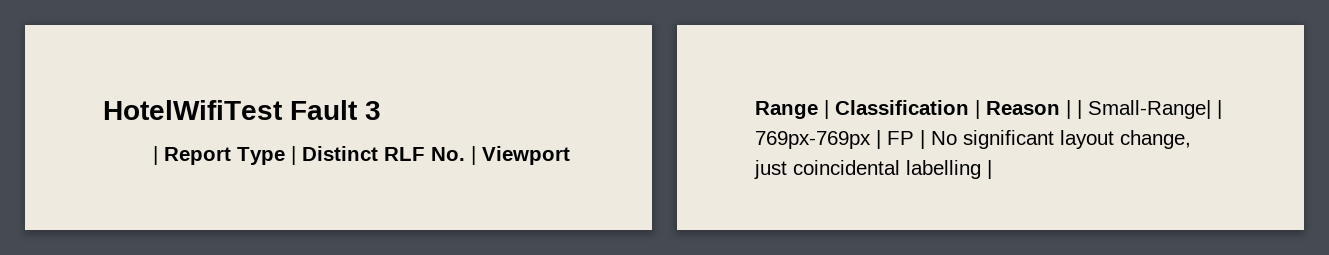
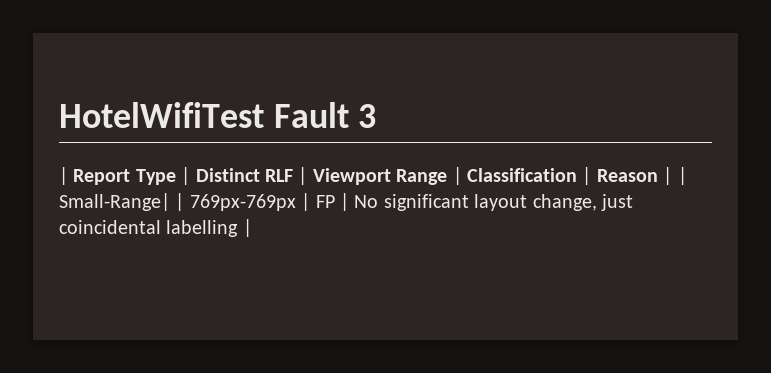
[430,147,465,161] No. -> (293, 175) none

